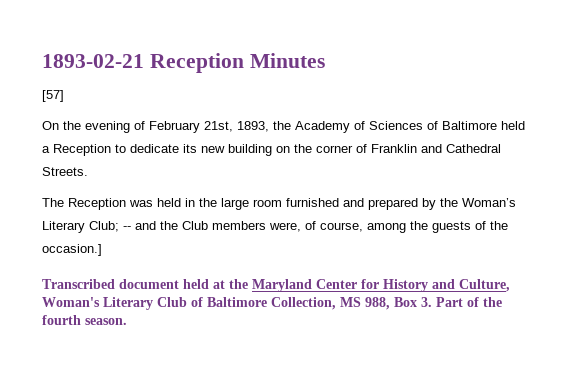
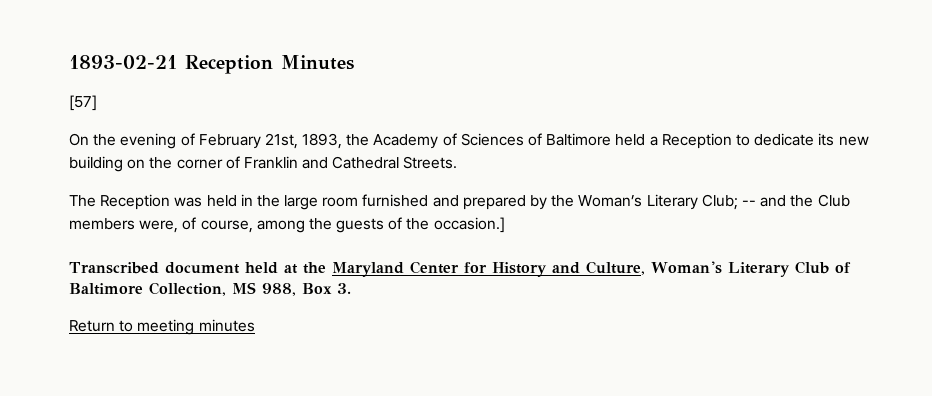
[436,297,502,307] [42,315,127,325] Part of the fourth season. -> [69,319,255,335] // Return to meeting minutes

